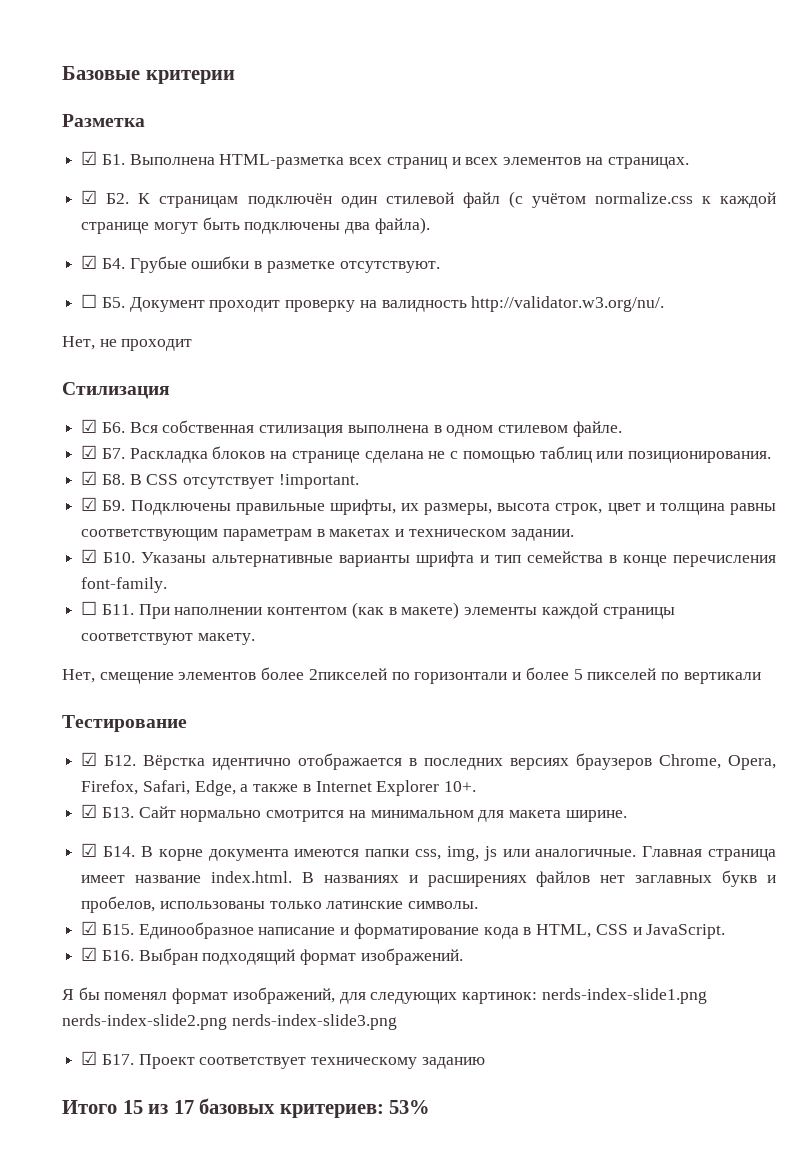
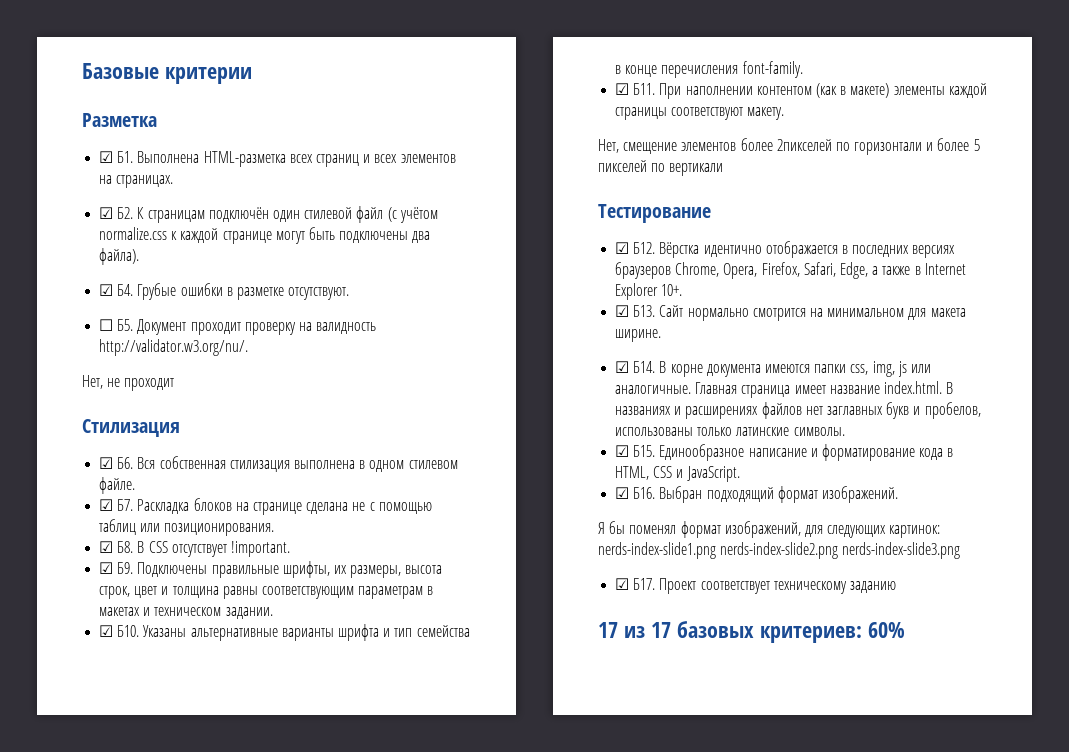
[81,601,98,615] ☐ -> [615,83,630,95] ☑
[62,1100,143,1114] Итого 15 -> [598,622,618,638] 17
[389,1100,431,1114] 53% -> [867,622,905,638] 60%

